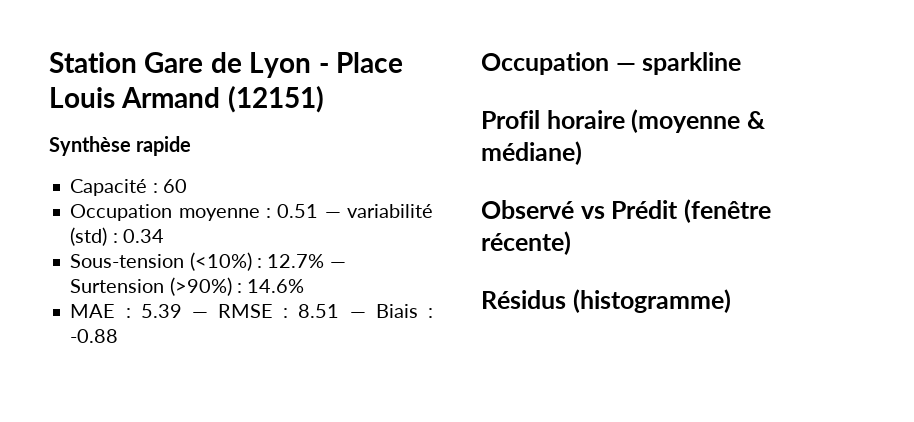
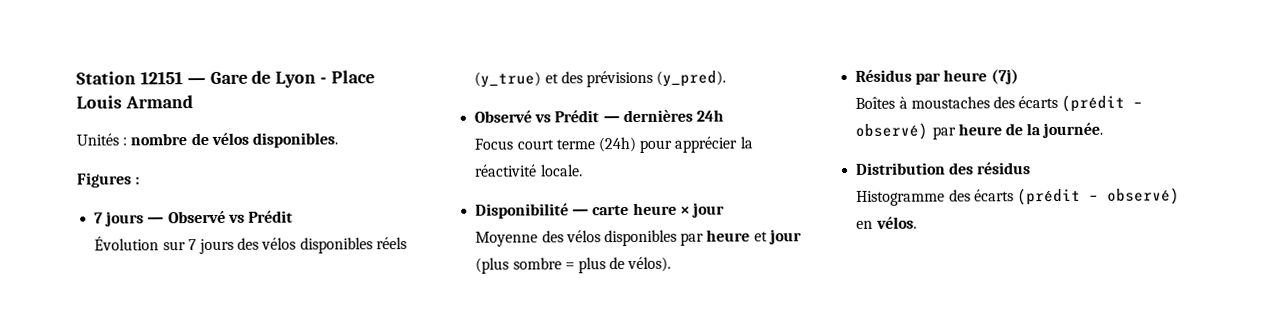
(137, 62) none -> [139,71,206,85] 12151 —
[227,86,324,113] [49,136,192,156] [70,179,187,196] [70,204,433,221] [70,227,164,246] [70,252,346,271] [70,277,305,296] [70,304,433,318] [70,329,119,343] [481,52,742,75] [481,109,766,133] [481,141,582,165] [481,199,771,223] [481,231,571,255] [481,289,731,313] (12151) // Synthèse rapide // Capacité : 60 // Occupation moyenne : 0.51 — variabilité (std) : 0.34 // Sous-tension (<10%) : 12.7% — Surtension (>90%) : 14.6% // MAE : 5.39 — RMSE : 8.51 — Biais : -0.88 // Occupation — sparkline // Profil horaire (moyenne & médiane) // Observé vs Prédit (fenêtre récente) // Résidus (histogramme) -> [76,132,338,148] [77,172,141,188] [94,210,293,227] [94,236,407,255] [474,70,727,88] [474,109,724,123] [474,136,753,153] [475,164,583,177] [475,202,725,219] [475,229,802,247] [475,256,672,274] [855,69,1019,85] [855,94,1144,112] [855,122,1104,140] [856,162,1032,175] [856,187,1180,206] [856,216,917,229] // Unités : nombre de vélos disponibles. // Figures : // 7 jours — Observé vs Prédit // Évolution sur 7 jours des vélos disponibles réels (y_true) et des prévisions (y_pred). // Observé vs Prédit — dernières 24h // Focus court terme (24h) pour apprécier la réactivité locale. // Disponibilité — carte heure × jour // Moyenne des vélos disponibles par heure et jour (plus sombre = plus de vélos). // Résidus par heure (7j) // Boîtes à moustaches des écarts (prédit − observé) par heure de la journée. // Distribution des résidus // Histogramme des écarts (prédit − observé) en vélos.

